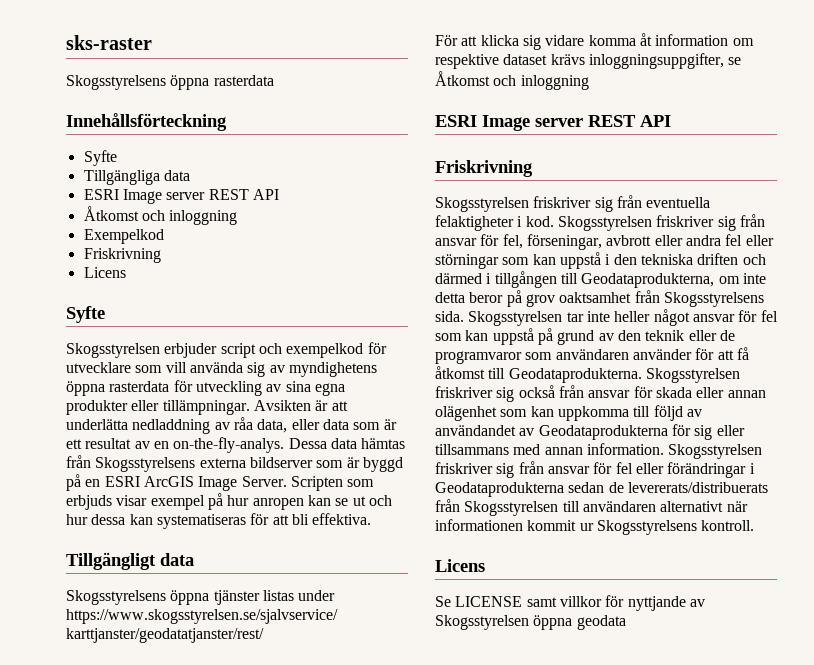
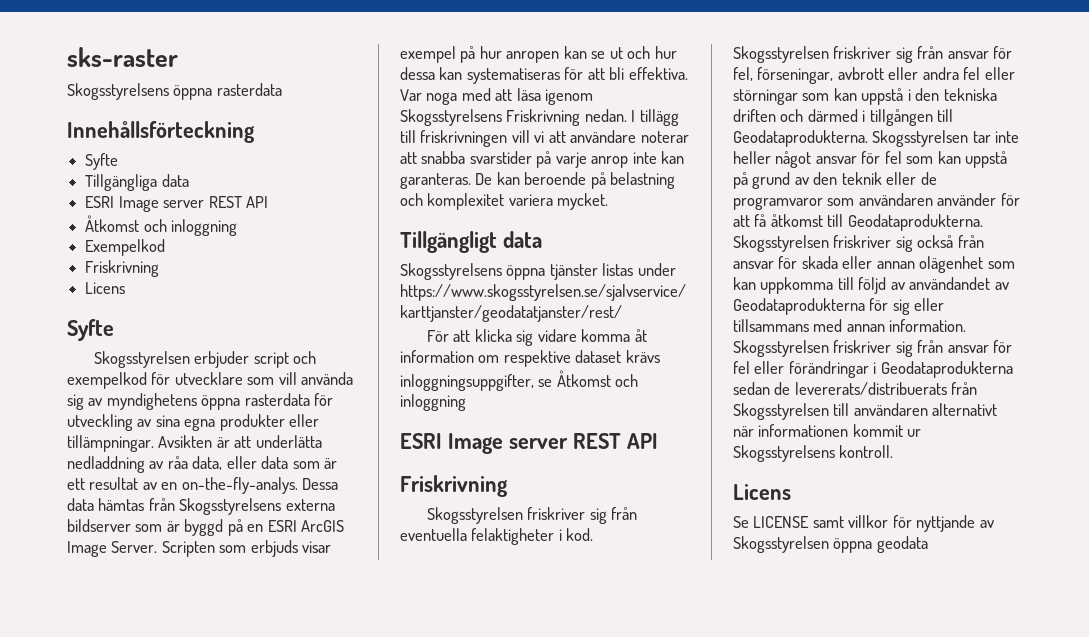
(372, 519) none -> [400,88,594,105] [400,109,679,126] [400,130,689,147] [400,151,685,168] [400,172,676,189] [400,193,609,210] Var noga med att läsa igenom Skogsstyrelsens Friskrivning nedan. I tillägg till friskrivningen vill vi att användare noterar att snabba svarstider på varje anrop inte kan garanteras. De kan beroende på belastning och komplexitet variera mycket.
[581,273,766,288] [435,290,764,307] [435,311,464,322] Geodataprodukterna, om inte detta beror på grov oaktsamhet från Skogsstyrelsens sida. -> [733,130,868,147] Geodataprodukterna.

